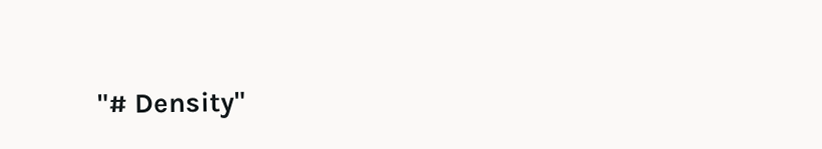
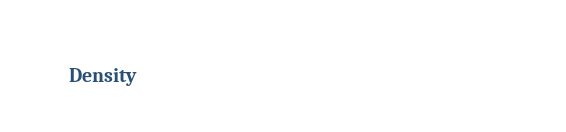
[97,90,247,120] "# Density" -> [69,68,137,86] Density

